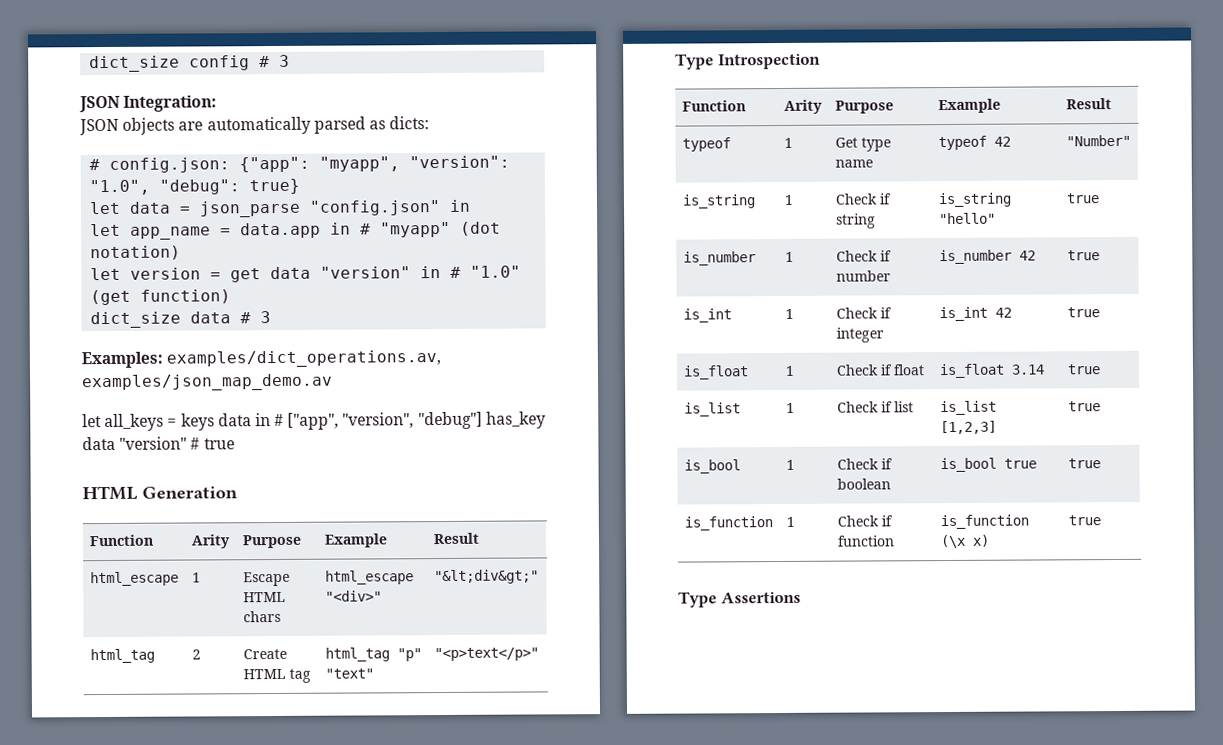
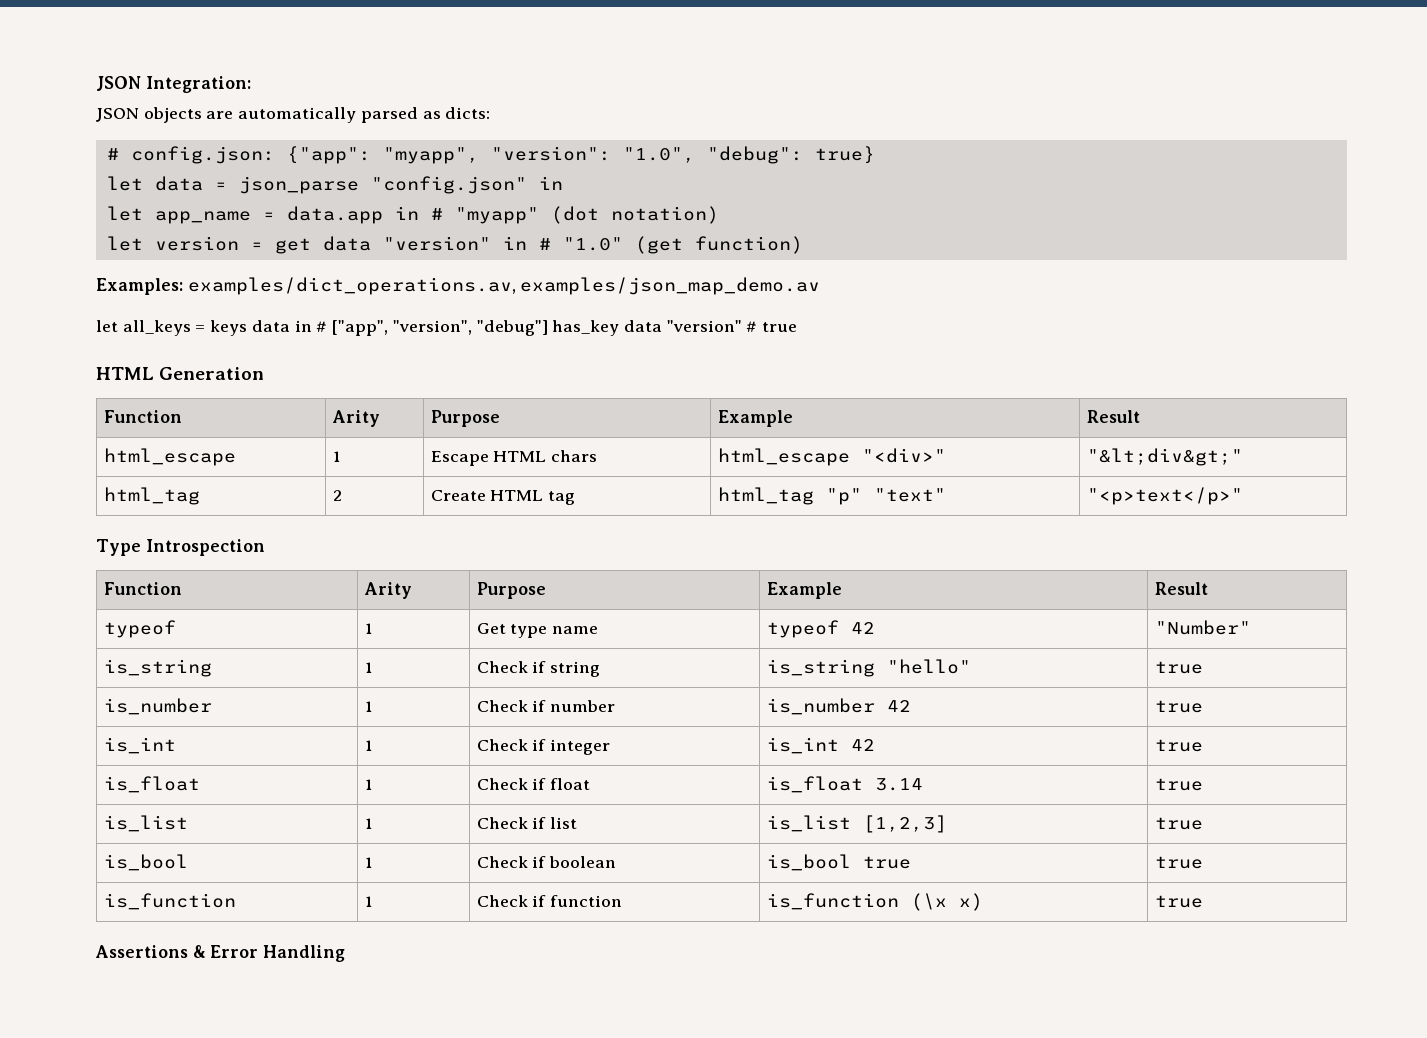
[89,54,291,73] dict_size config # 3 // -> (96, 83) none
[90,311,272,329] // dict_size data # 3 -> (803, 245) none
[678,591,801,608] Type Assertions -> [95,945,346,962] Assertions & Error Handling

